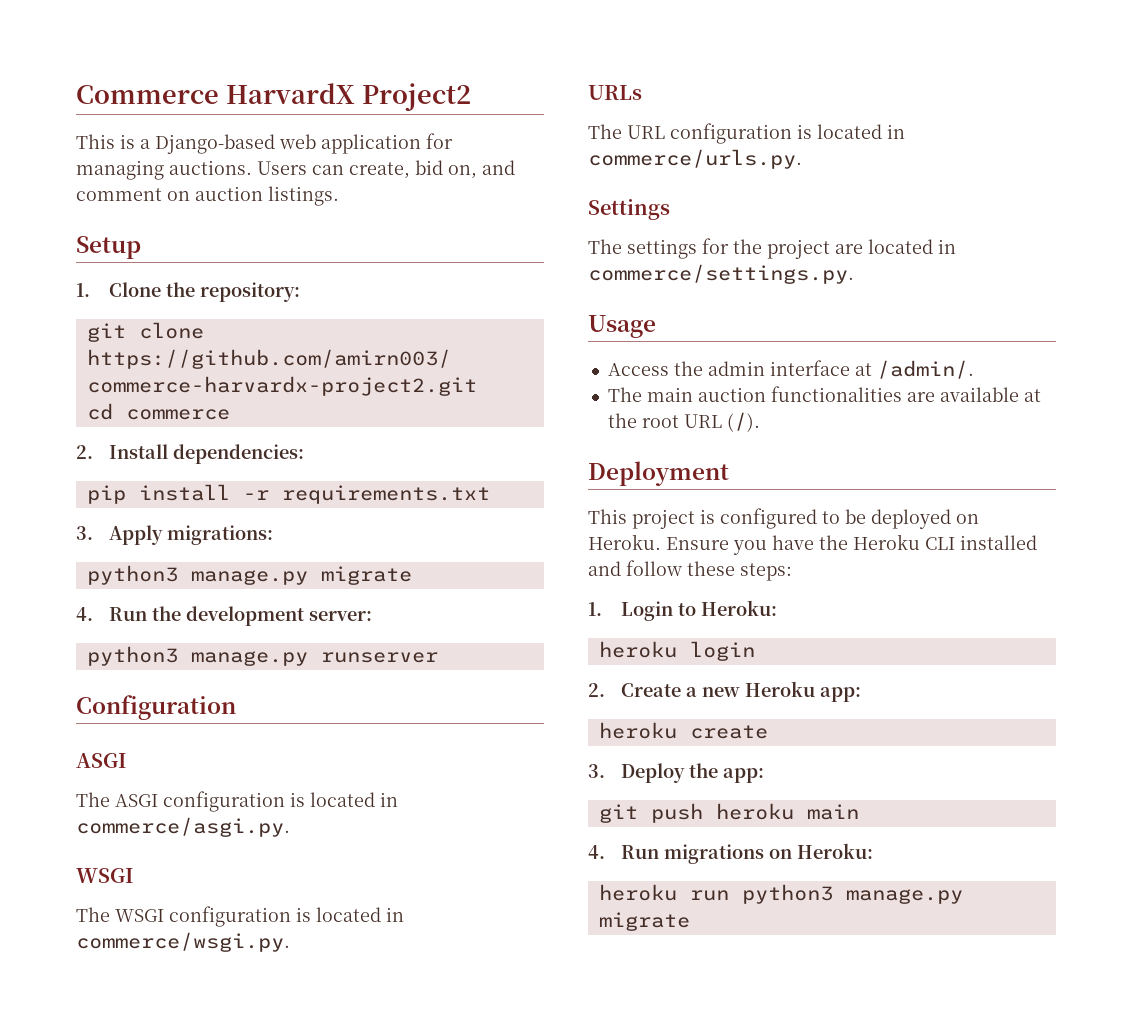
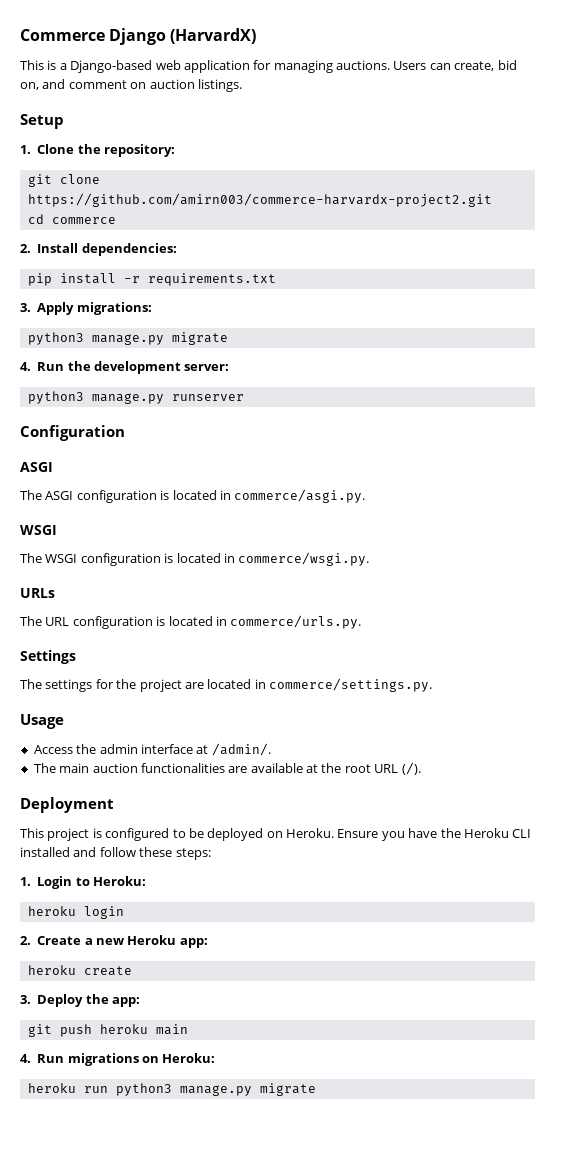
[225,83,471,111] HarvardX Project2 -> [109,28,257,45] Django (HarvardX)

